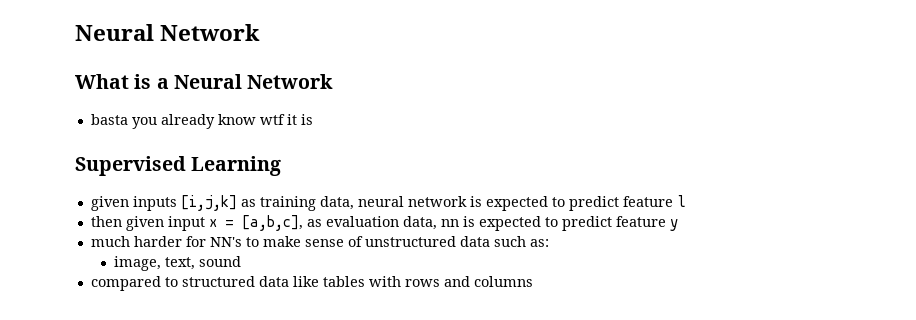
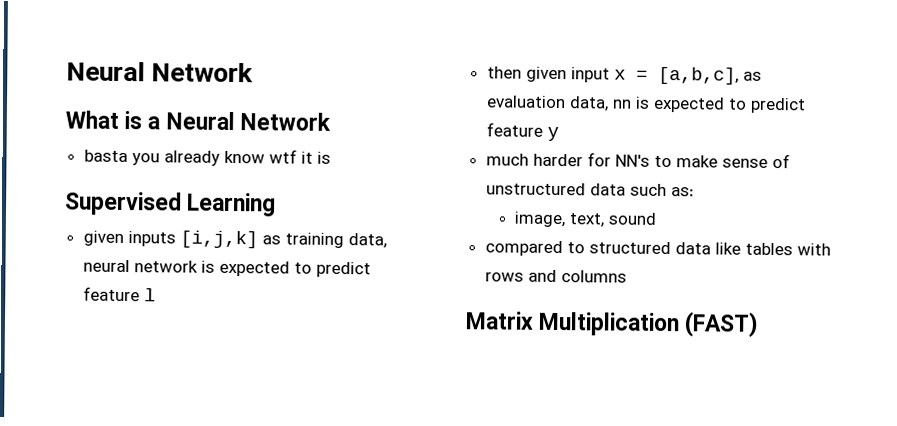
(533, 281) none -> [465,311,760,338] // Matrix Multiplication (FAST)

